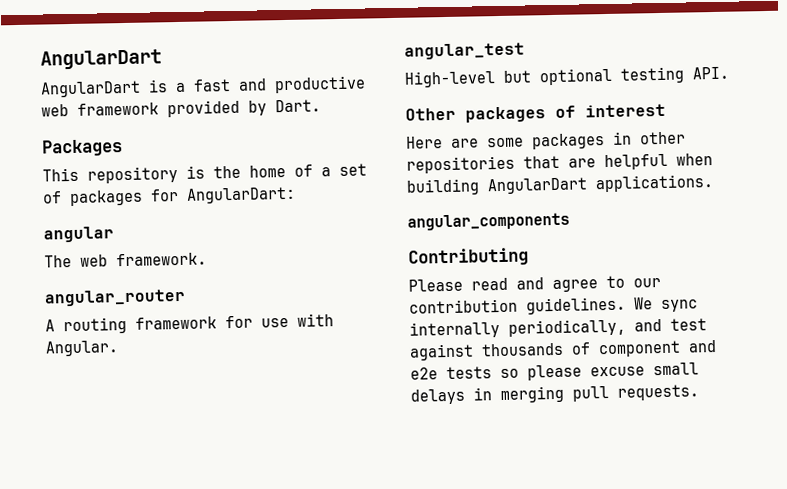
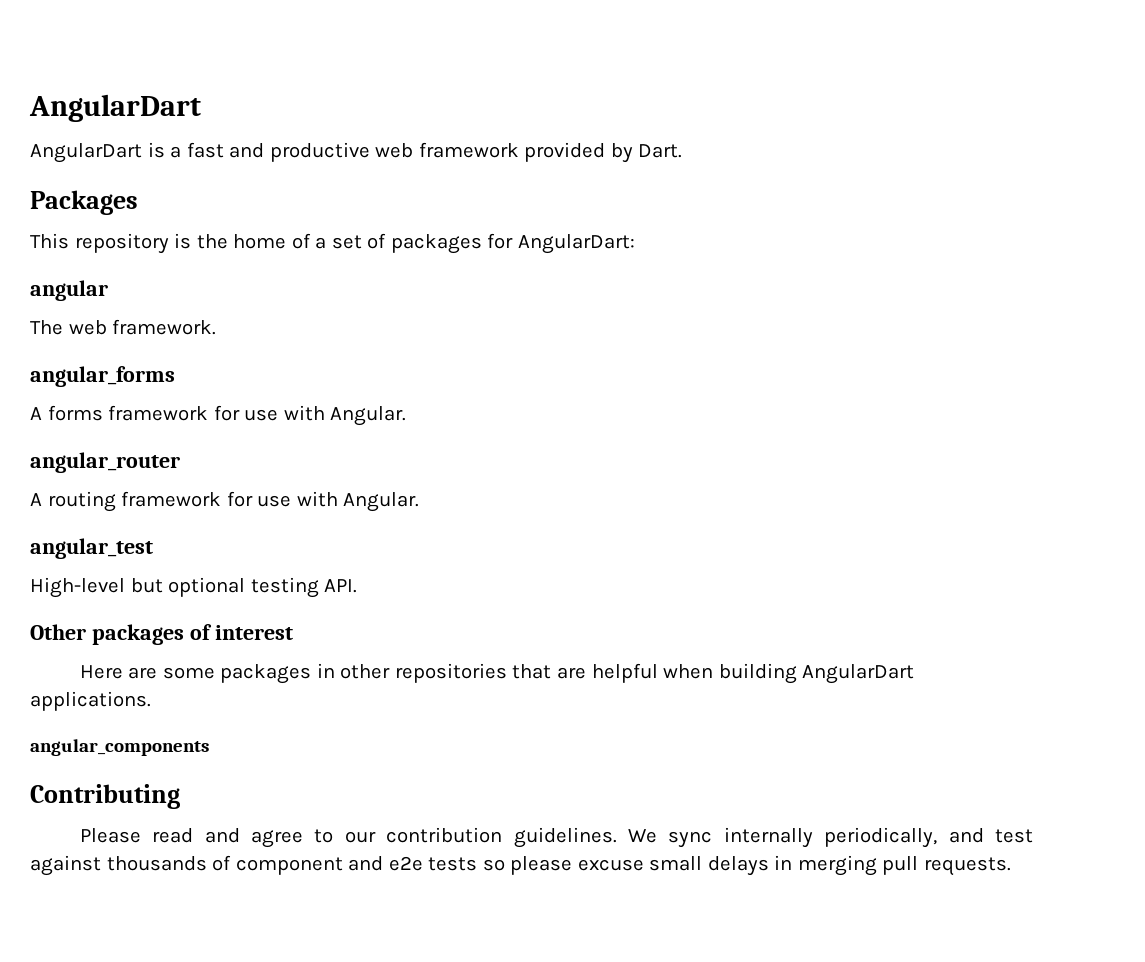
(207, 259) none -> [30,366,175,387] [30,405,407,426] // angular_forms // A forms framework for use with Angular.

